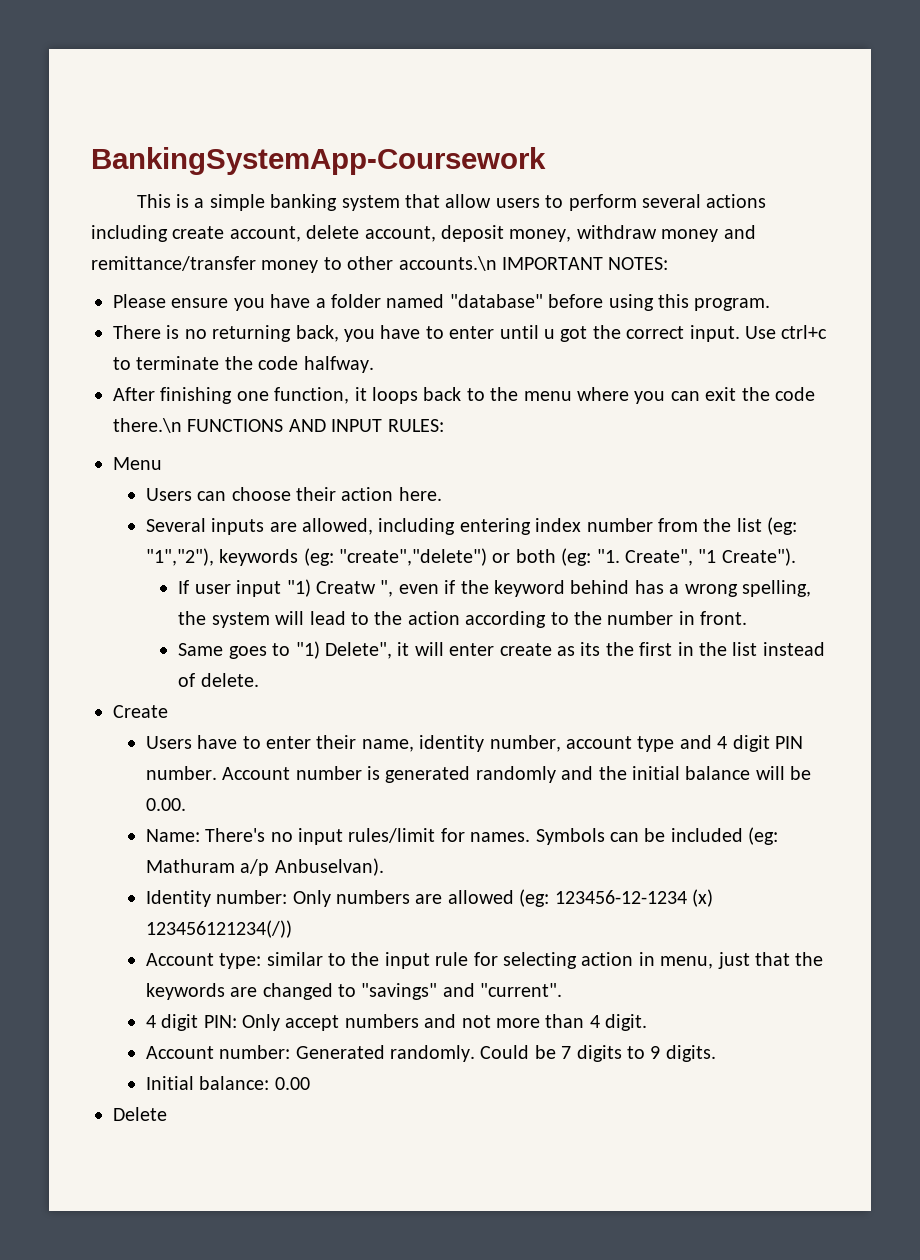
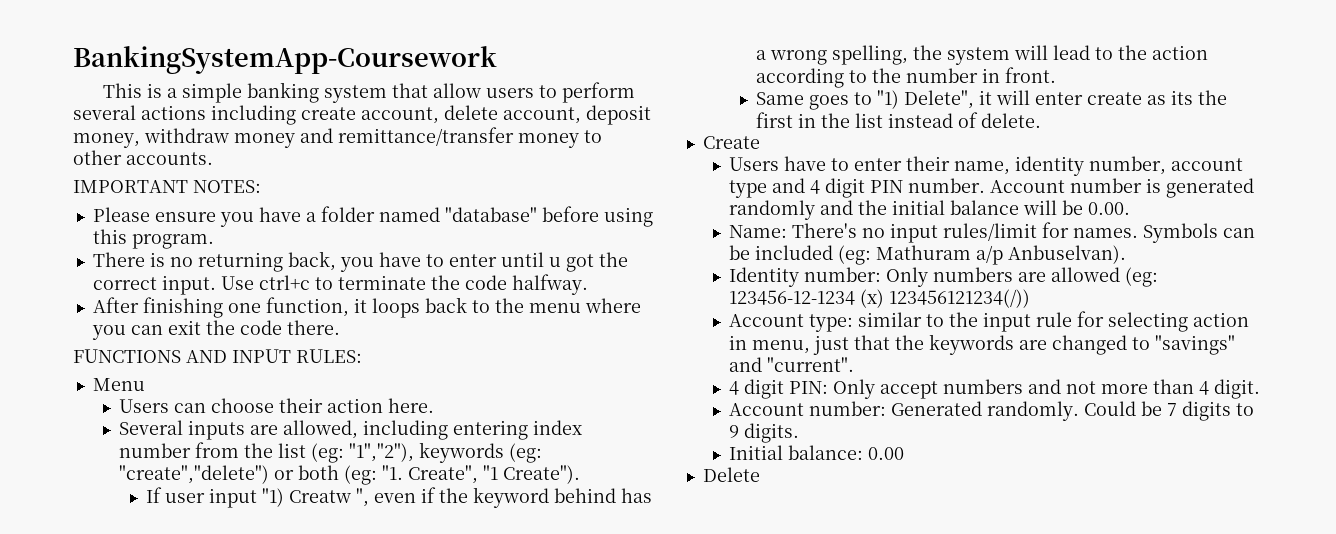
[398,256,497,271] accounts.\n -> [126,152,213,165] accounts. //
[113,418,182,433] there.\n -> [286,320,340,335] there. //

